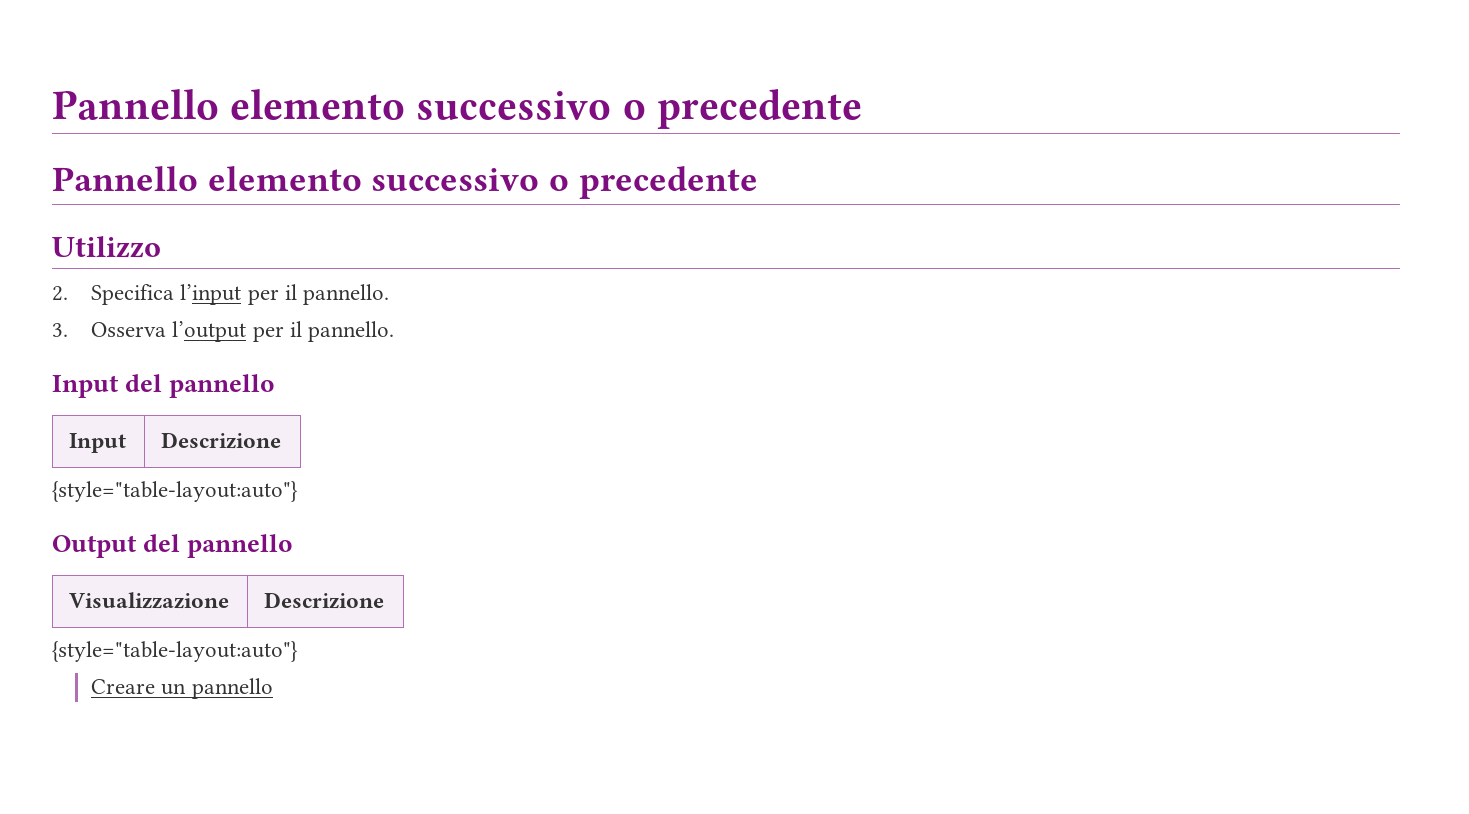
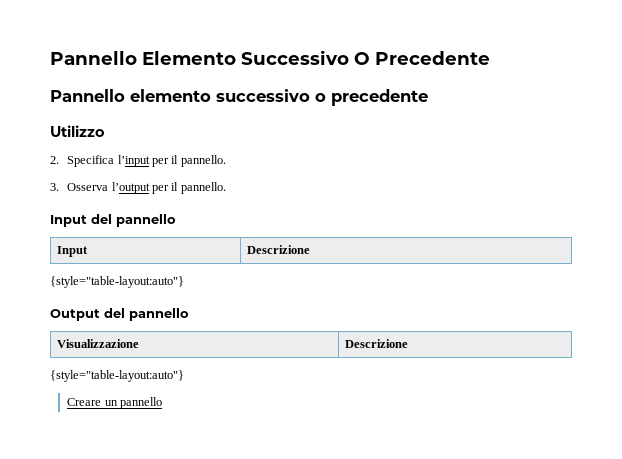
[52,89,862,129] Pannello elemento successivo o precedente -> [50,50,490,65] Pannello Elemento Successivo O Precedente

